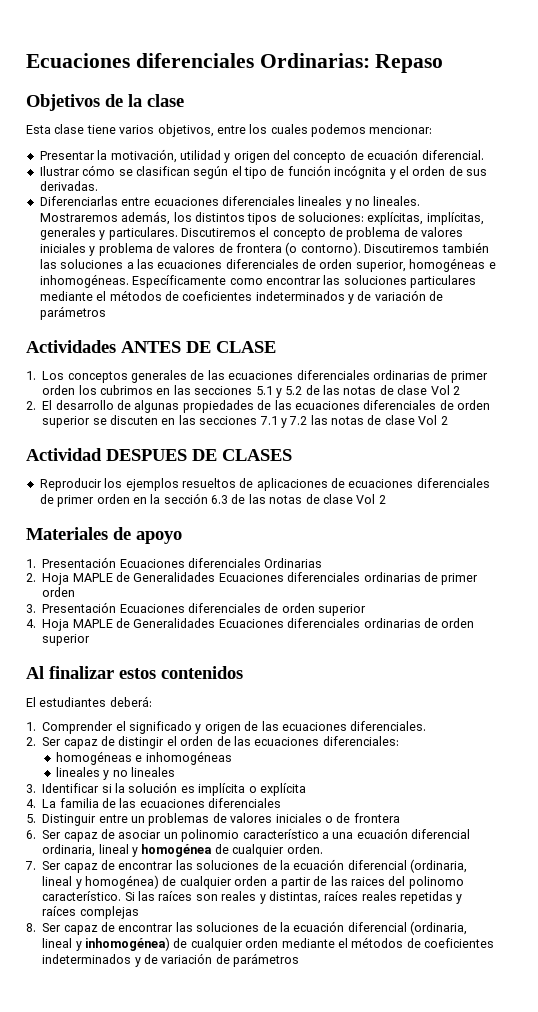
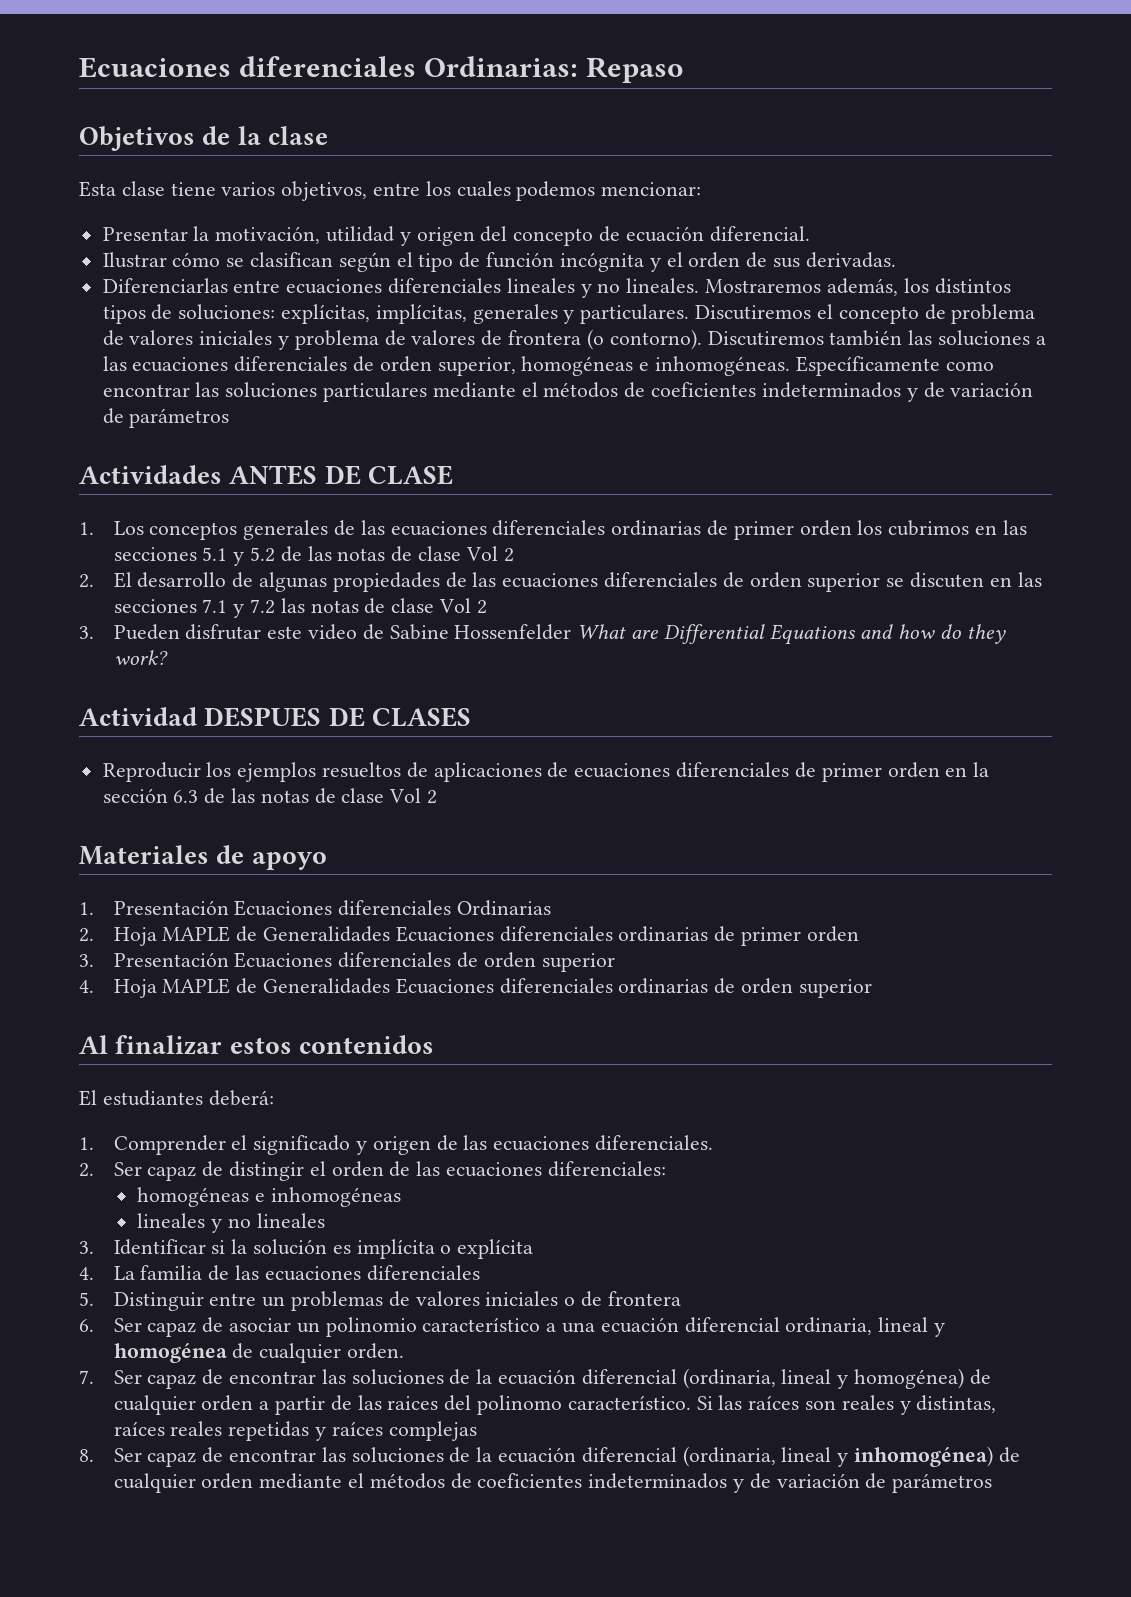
(448, 420) none -> [79,624,1006,645] [113,650,168,665] // 3. Pueden disfrutar este video de Sabine Hossenfelder What are Differential Equations and how do they work?

